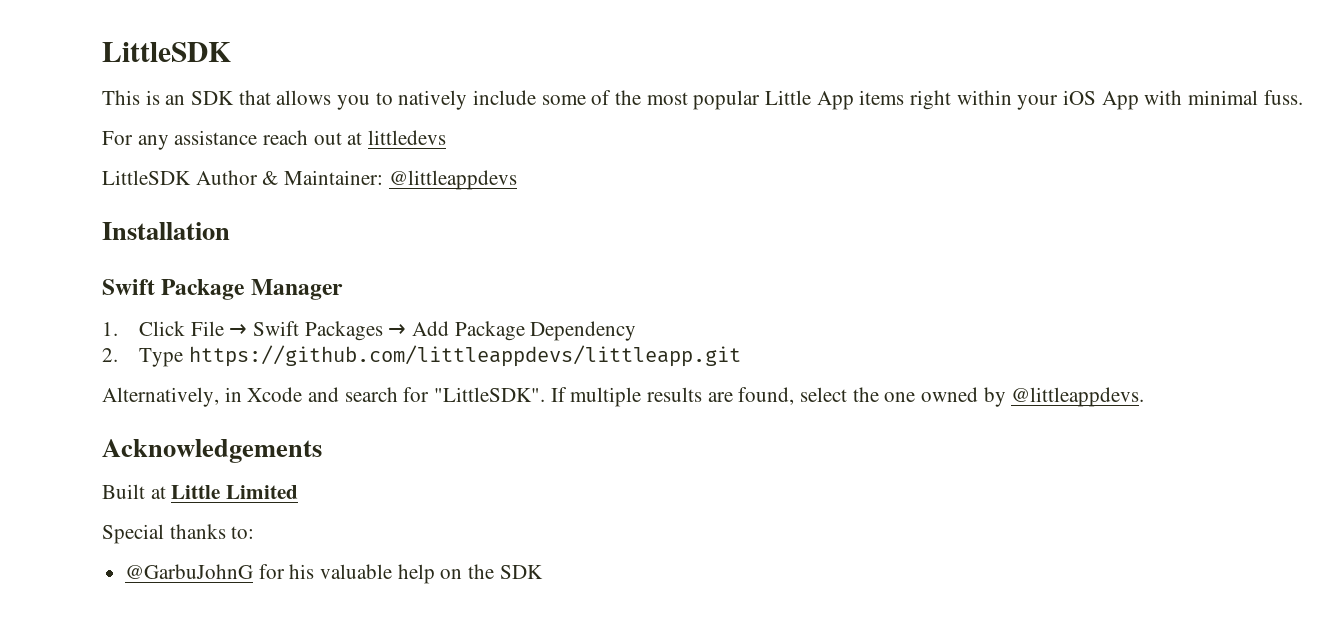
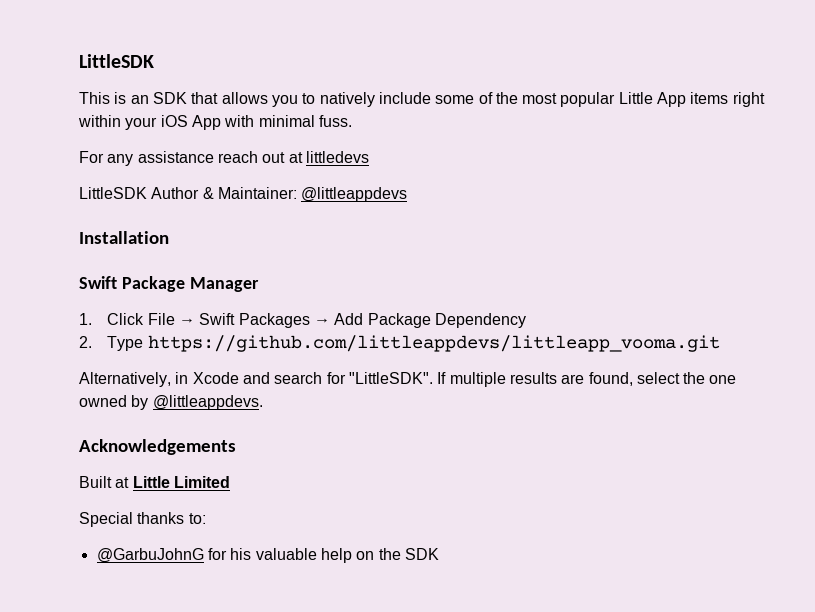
[188,345,741,367] https://github.com/littleappdevs/littleapp.git -> [147,335,720,352] https://github.com/littleappdevs/littleapp_vooma.git

